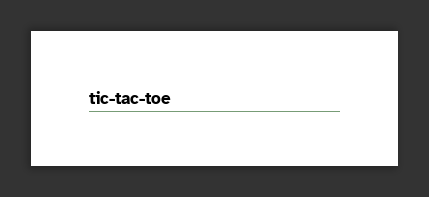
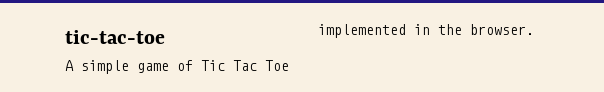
(171, 97) none -> [65,60,289,74] [318,24,534,38] // A simple game of Tic Tac Toe implemented in the browser.

